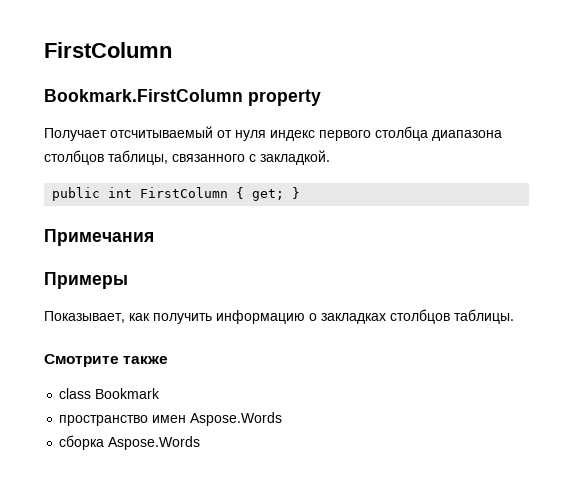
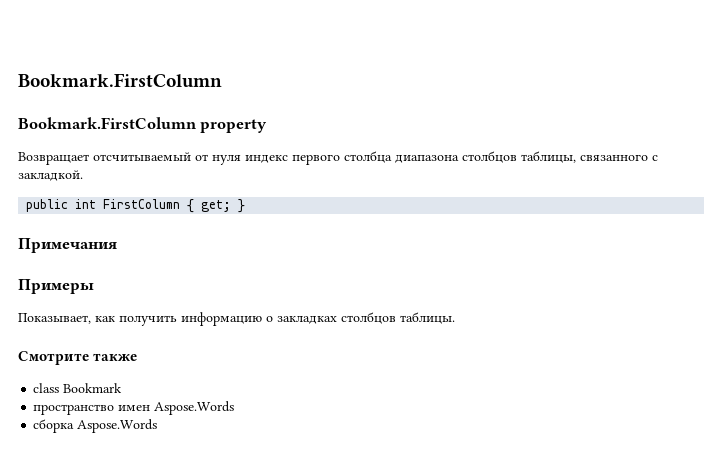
[44,42,172,58] FirstColumn -> [18,73,222,88] Bookmark.FirstColumn
[44,128,107,141] Получает -> [18,152,89,165] Возвращает

